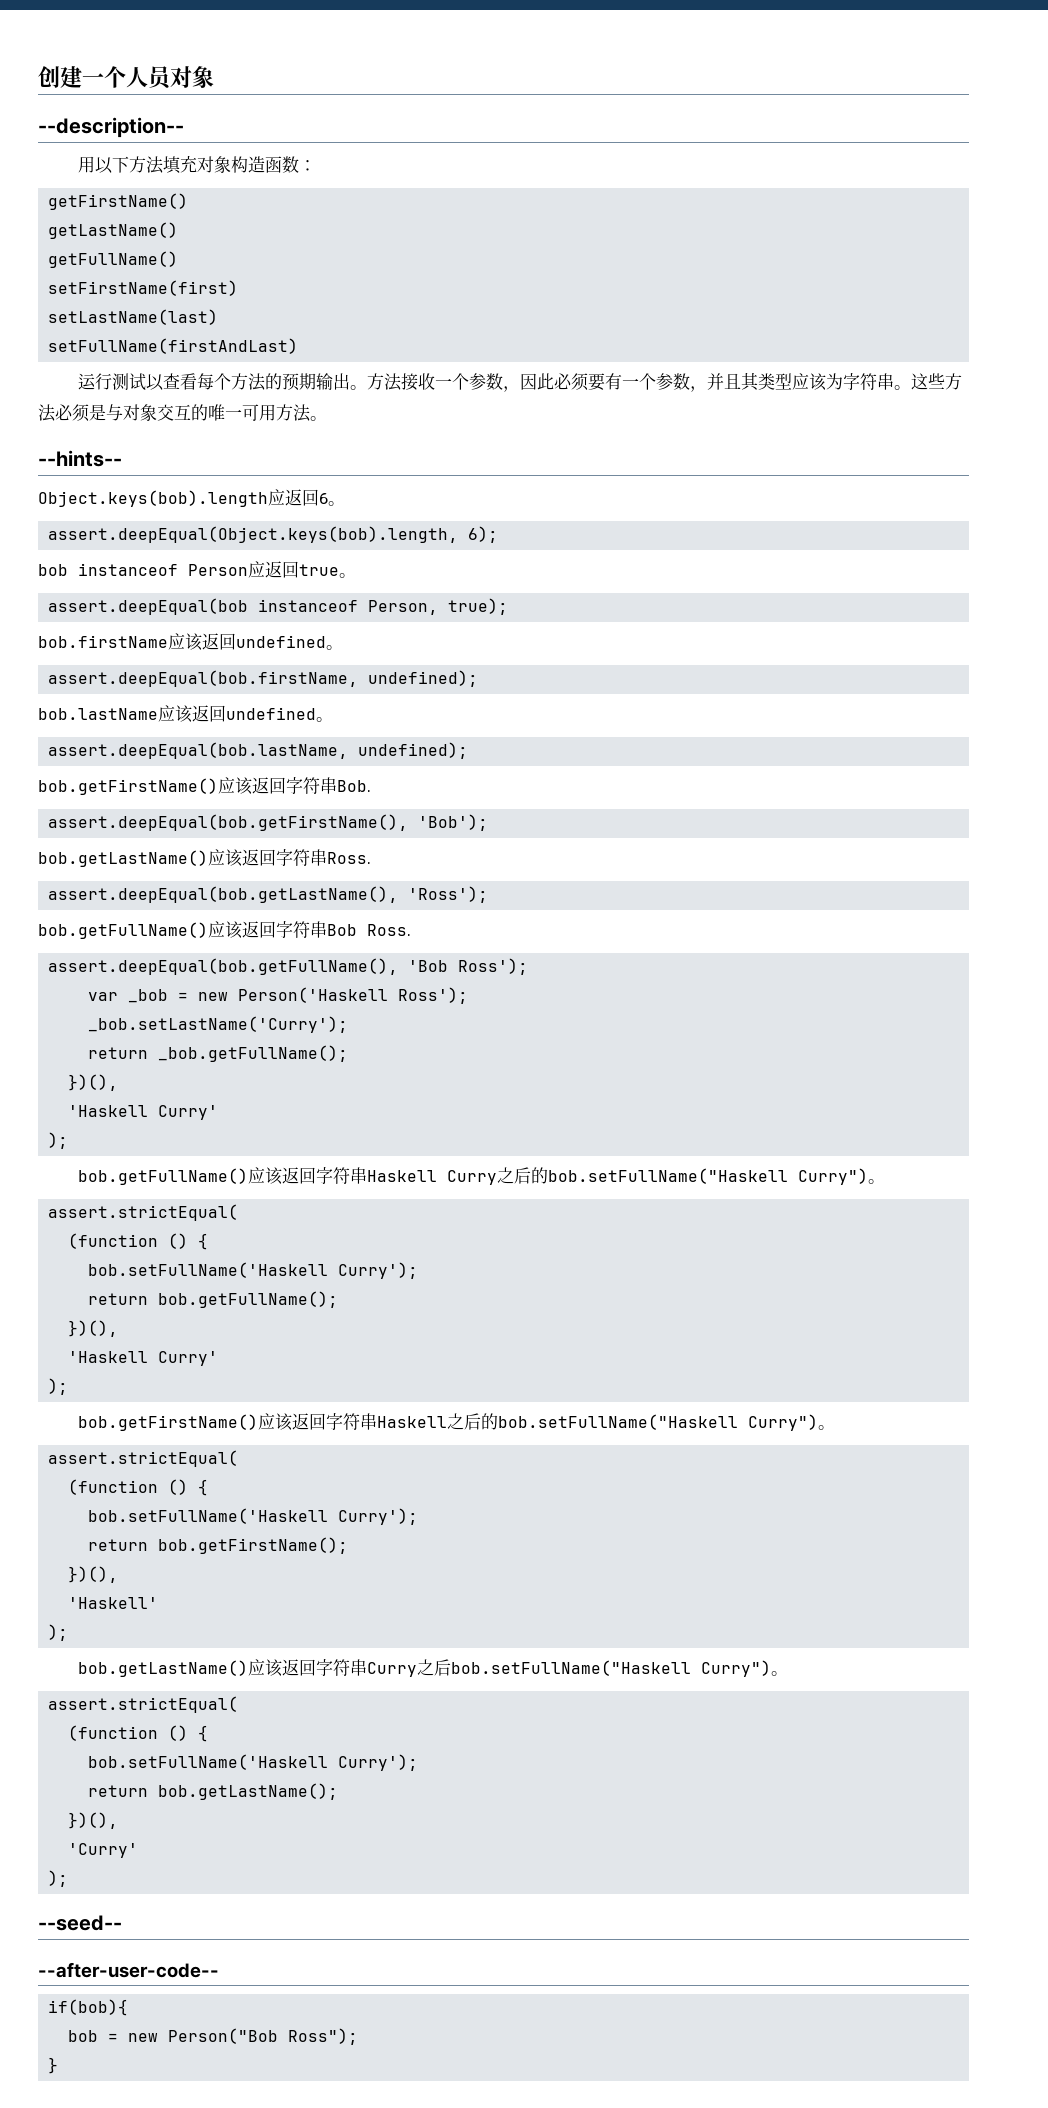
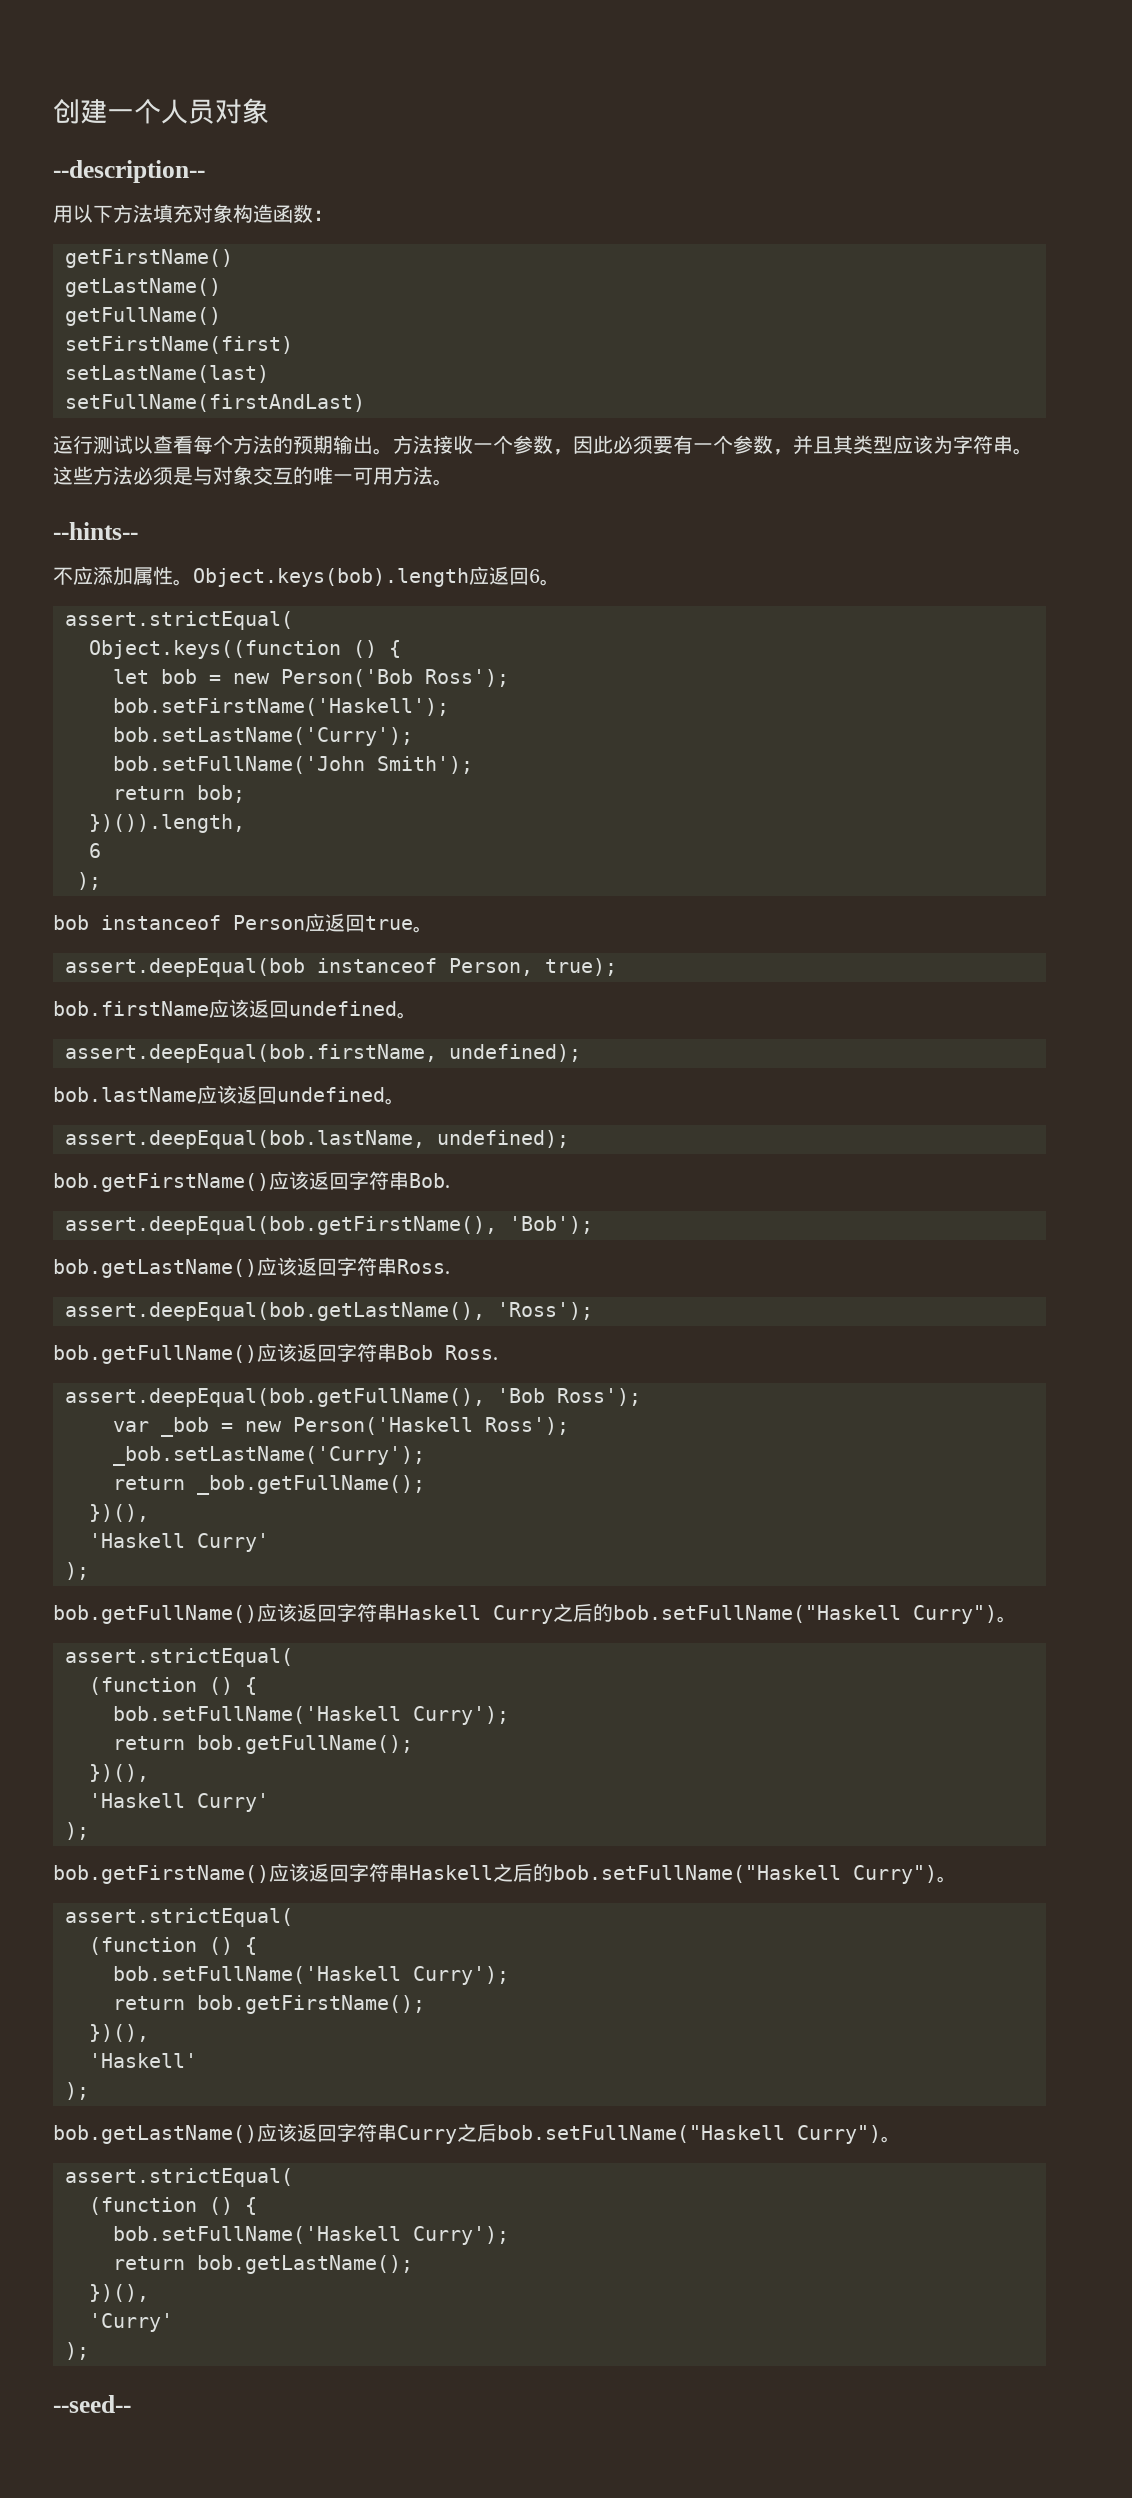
(122, 458) none -> [53,566,193,586] 不应添加属性。
[48,526,499,543] assert.deepEqual(Object.keys(bob).length, 6); -> [65,611,293,630] [89,640,401,659] [113,669,509,687] [113,698,449,716] [113,727,413,746] [113,756,473,774] [113,785,245,803] [89,814,245,833] [89,843,101,858] [77,872,101,890] assert.strictEqual( // Object.keys((function () { // let bob = new Person('Bob Ross'); // bob.setFirstName('Haskell'); // bob.setLastName('Curry'); // bob.setFullName('John Smith'); // return bob; // })()).length, // 6 // );
[38,1962,219,1978] [48,1999,129,2016] [68,2028,359,2045] [48,2057,59,2074] // --after-user-code-- // if(bob){ // bob = new Person("Bob Ross"); // } -> (131, 2404) none

